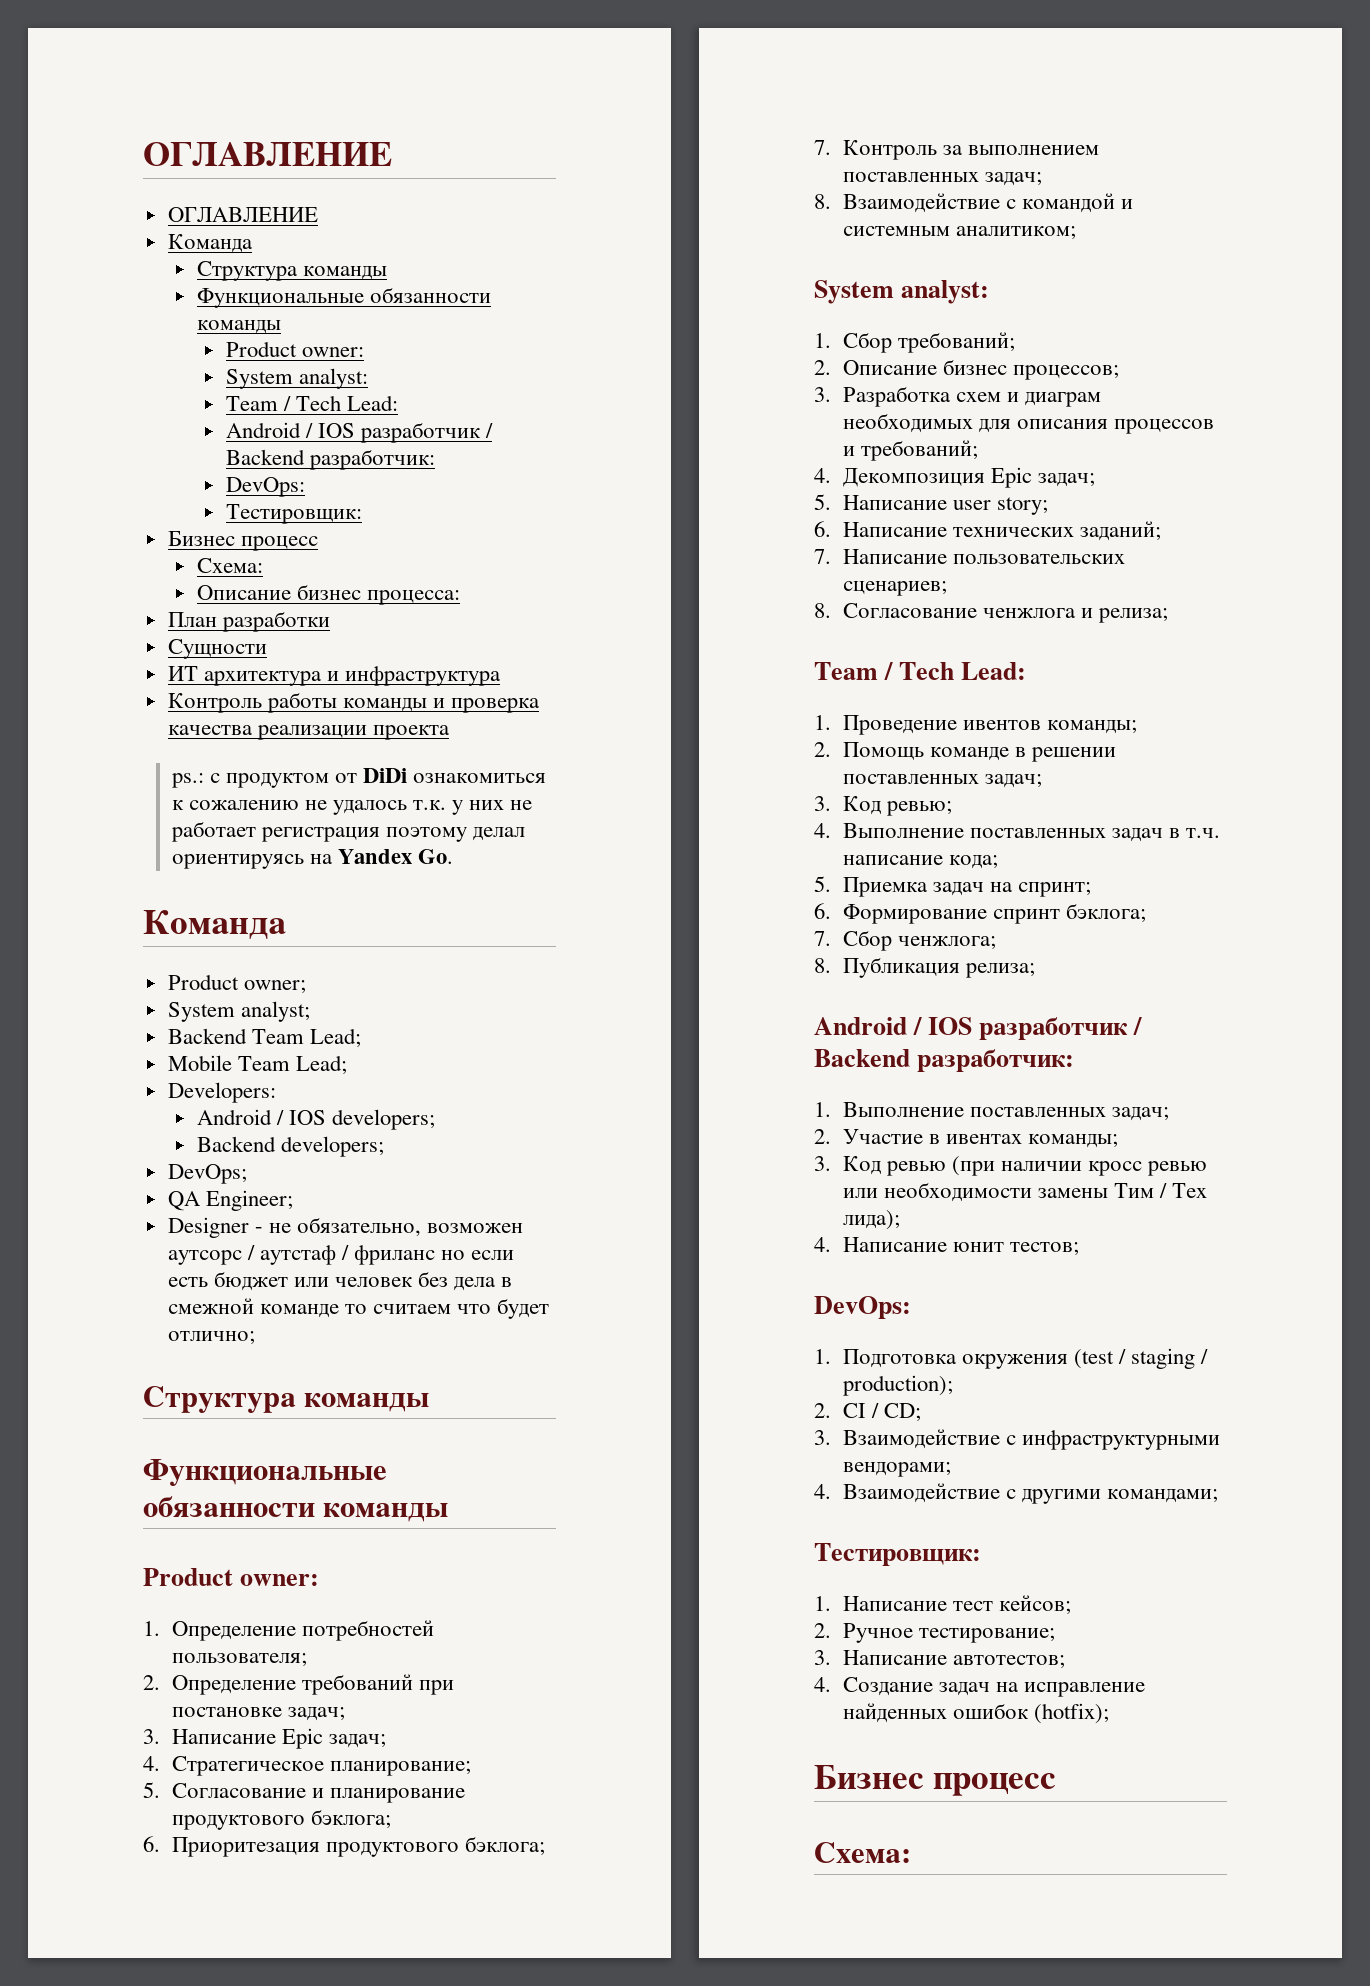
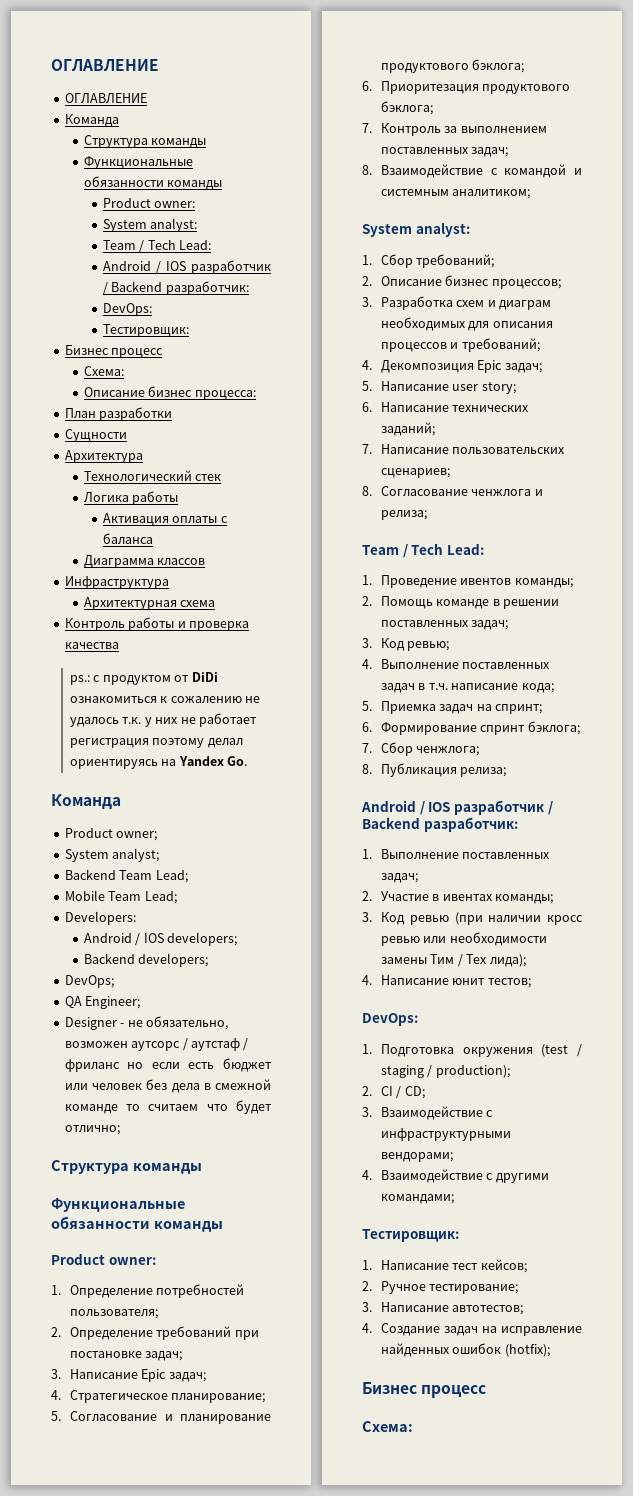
[167,666,501,686] ИТ архитектура и инфраструктура -> [64,450,143,463] [83,470,222,481] [83,491,179,505] [102,513,228,526] [102,533,153,544] [83,555,206,568] [64,576,169,589] [83,597,216,610] Архитектура // Технологический стек // Логика работы // Активация оплаты с баланса // Диаграмма классов // Инфраструктура // Архитектурная схема
[342,698,427,712] команды -> (175, 624) none
[256,725,450,740] реализации проекта -> (119, 645) none

